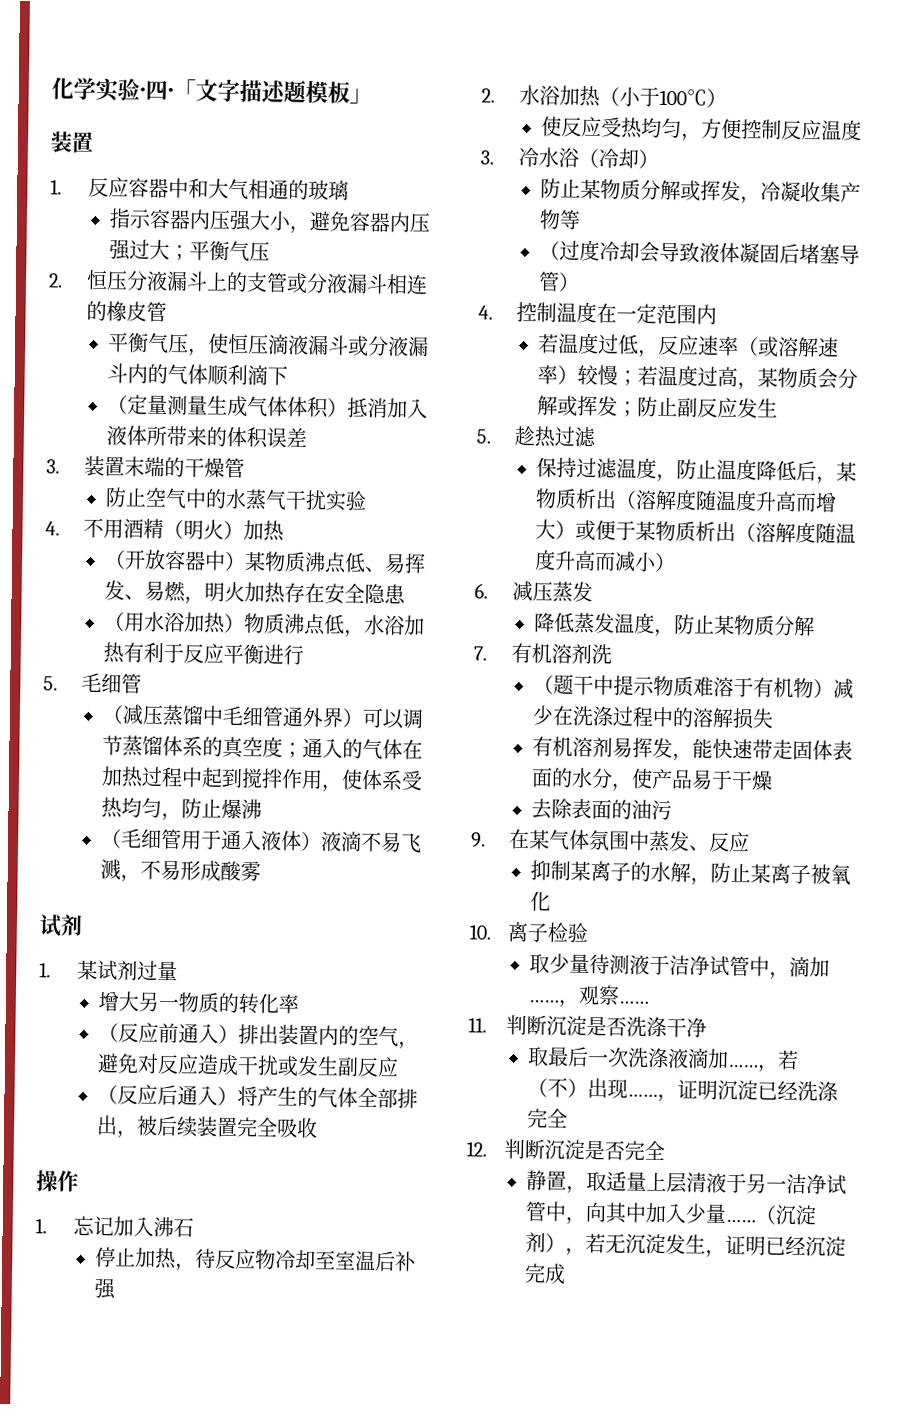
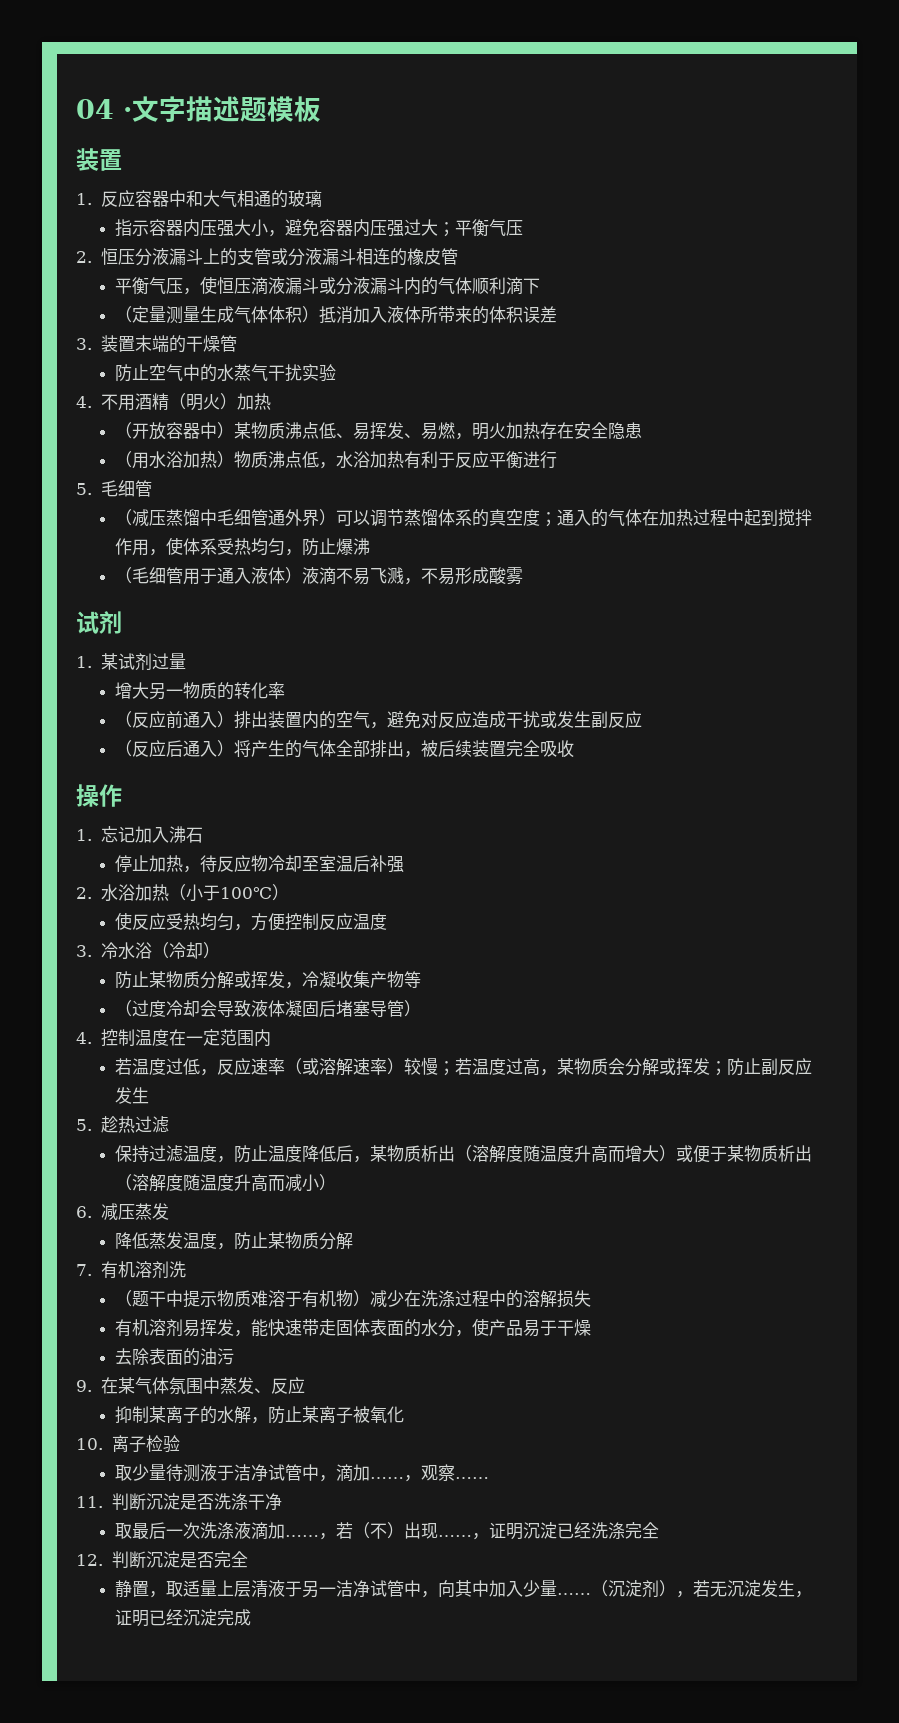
[51,77,196,102] 化学实验·四·「 -> [76,99,132,119] 04 ·
[349,88,372,104] 」 -> (321, 109) none

